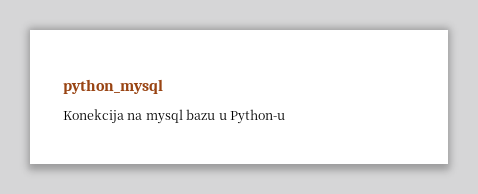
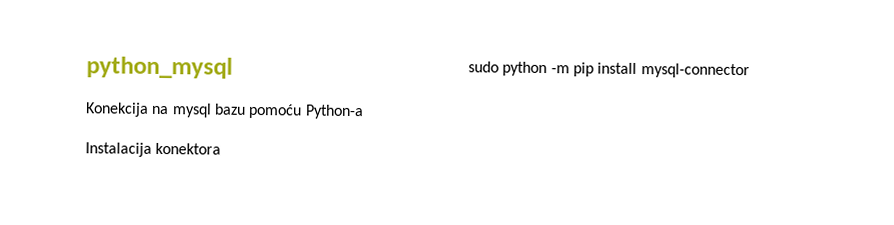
[218,109,285,124] u Python-u -> [248,103,364,120] [85,142,222,157] [468,61,750,79] pomoću Python-a // Instalacija konektora // sudo python -m pip install mysql-connector

